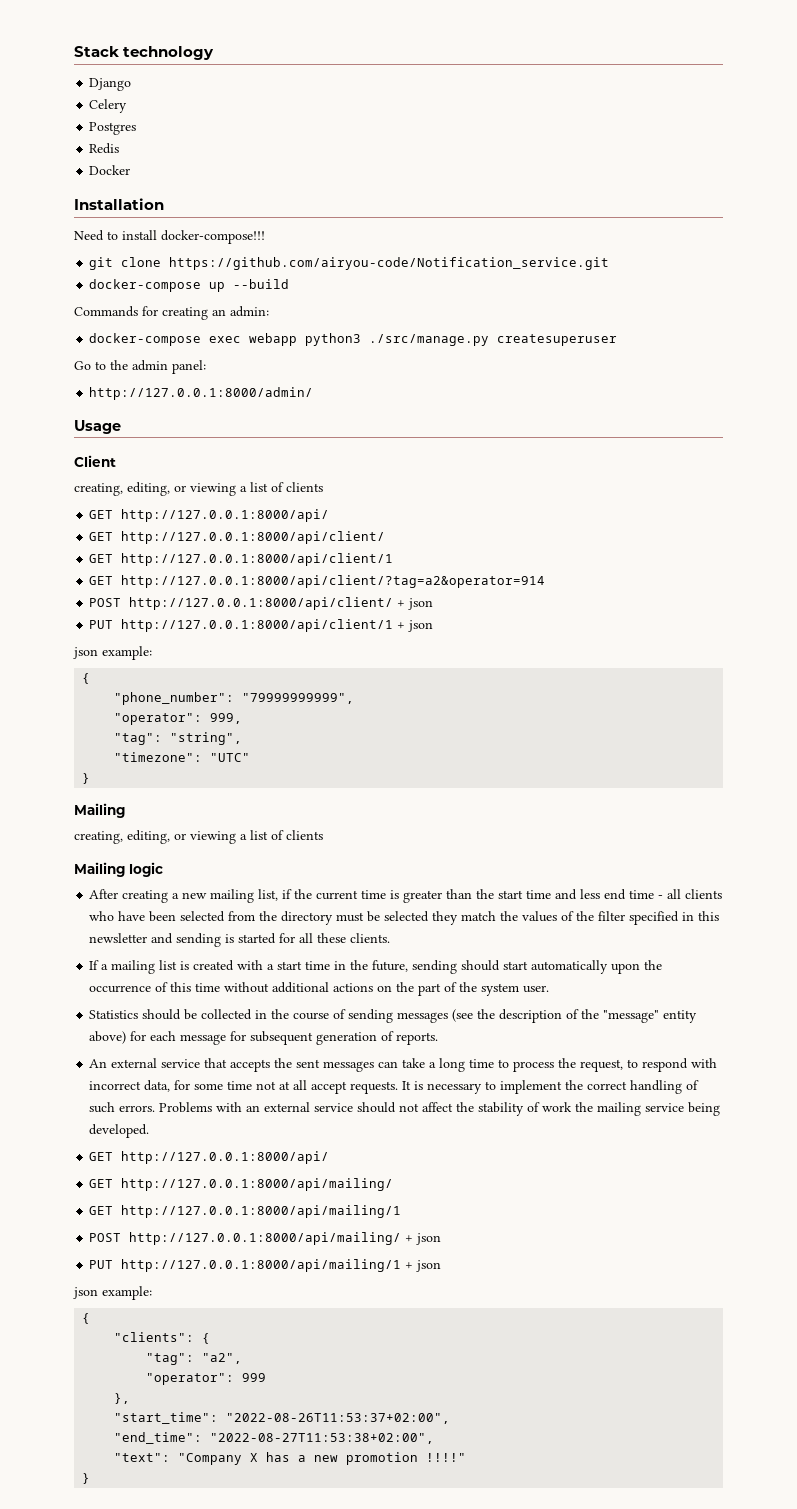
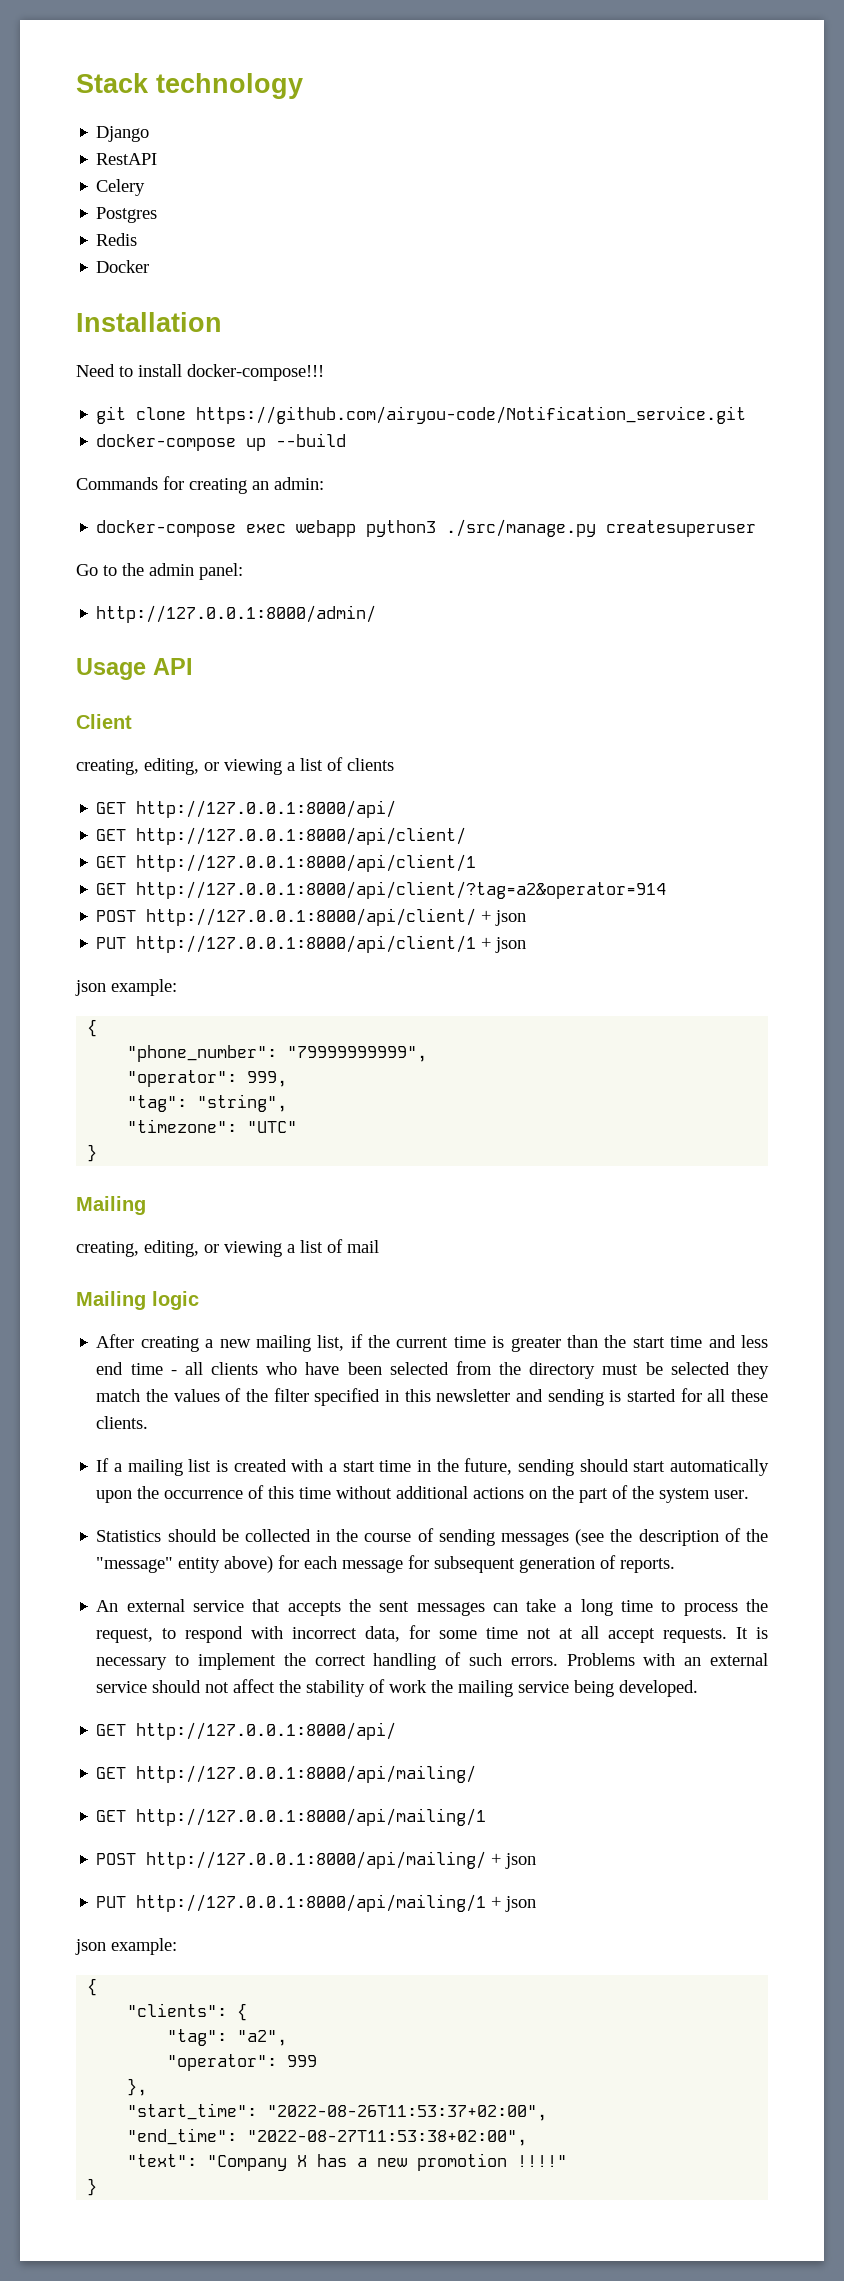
(132, 84) none -> [96,153,158,165] // RestAPI
(121, 427) none -> [153,658,193,675] API
[286,830,323,840] clients -> [347,1240,379,1253] mail

